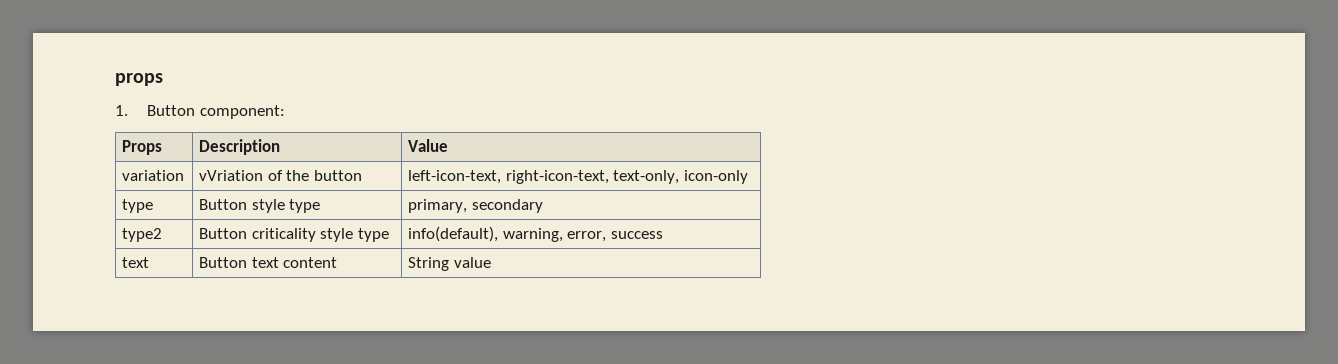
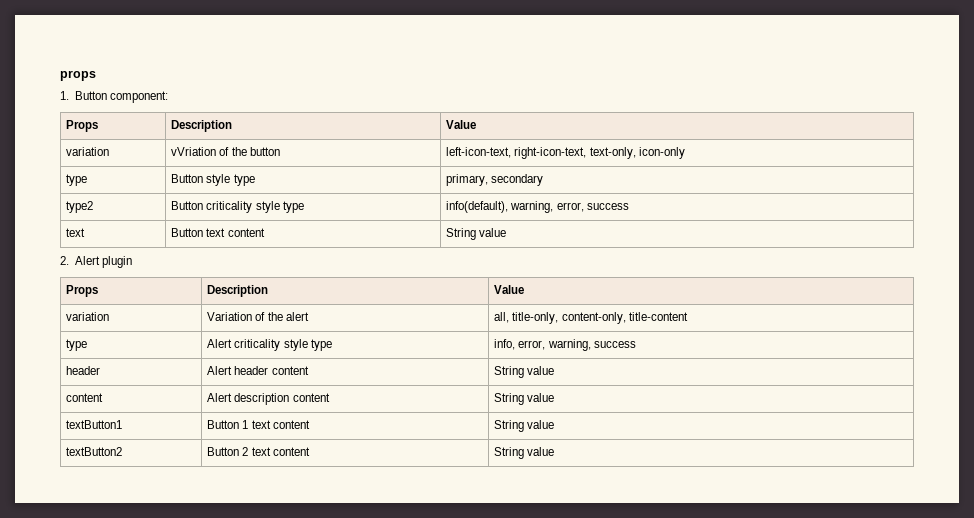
(491, 262) none -> [60,256,132,268] [66,285,99,297] [207,285,269,297] [494,285,525,294] [66,312,110,321] [207,312,309,321] [494,312,688,324] [66,339,88,351] [207,339,332,351] [494,339,636,351] [66,366,101,375] [207,366,309,375] [494,366,555,378] [66,393,104,402] [207,393,330,405] [494,393,555,405] [66,420,123,429] [207,420,310,429] [494,420,555,432] [66,447,123,456] [207,447,310,456] [494,447,555,459] // 2. Alert plugin // Props | Description | Value // variation | Variation of the alert | all, title-only, content-only, title-content // type | Alert criticality style type | info, error, warning, success // header | Alert header content | String value // content | Alert description content | String value // textButton1 | Button 1 text content | String value // textButton2 | Button 2 text content | String value

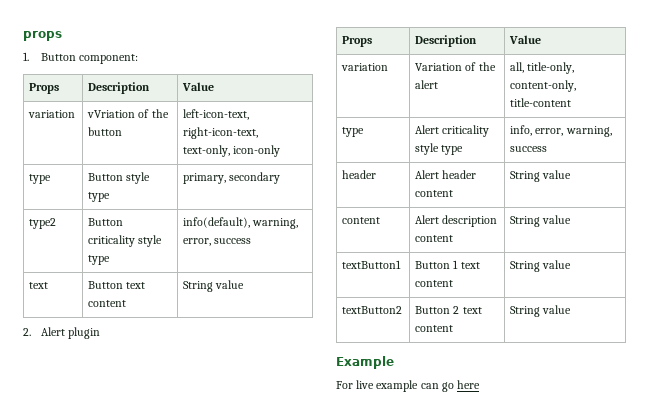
(555, 451) none -> [336,356,394,369] [336,380,481,392] // Example // For live example can go here

